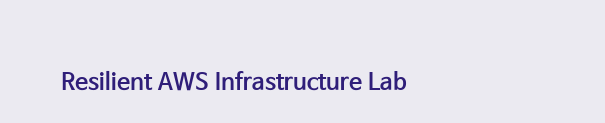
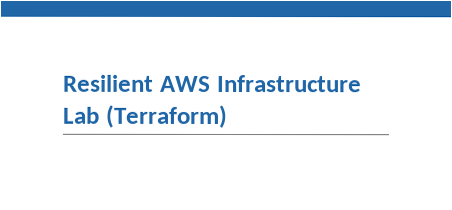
(408, 80) none -> [104,104,227,129] (Terraform)

